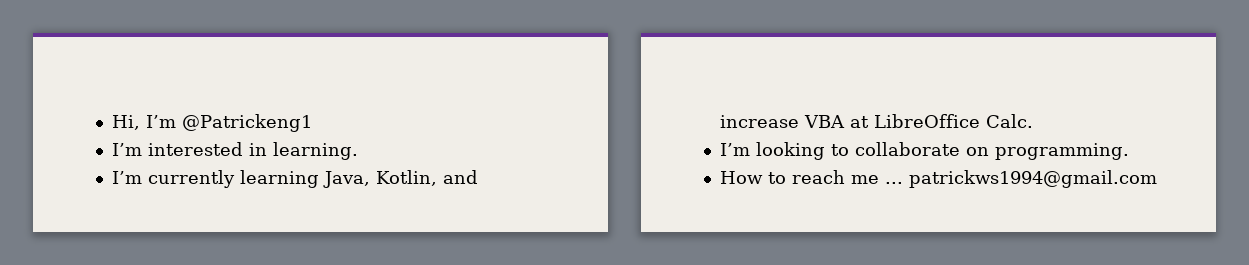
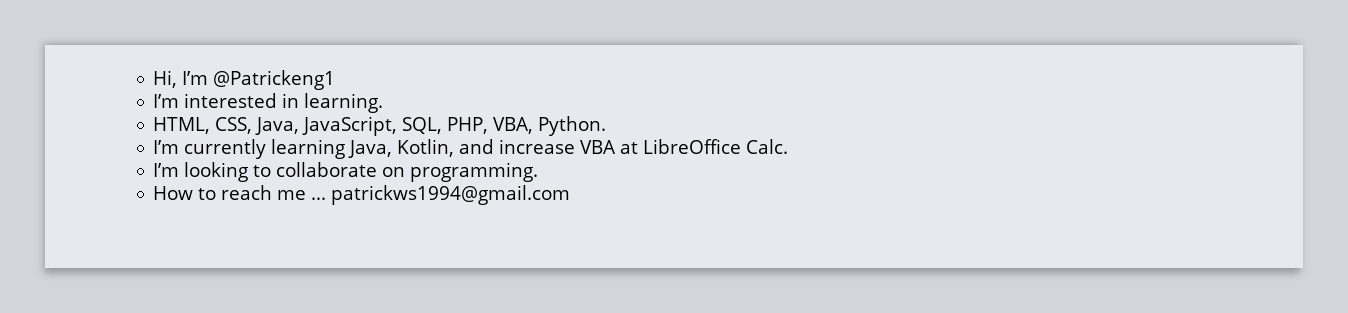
(358, 151) none -> [153,116,607,136] // HTML, CSS, Java, JavaScript, SQL, PHP, VBA, Python.

